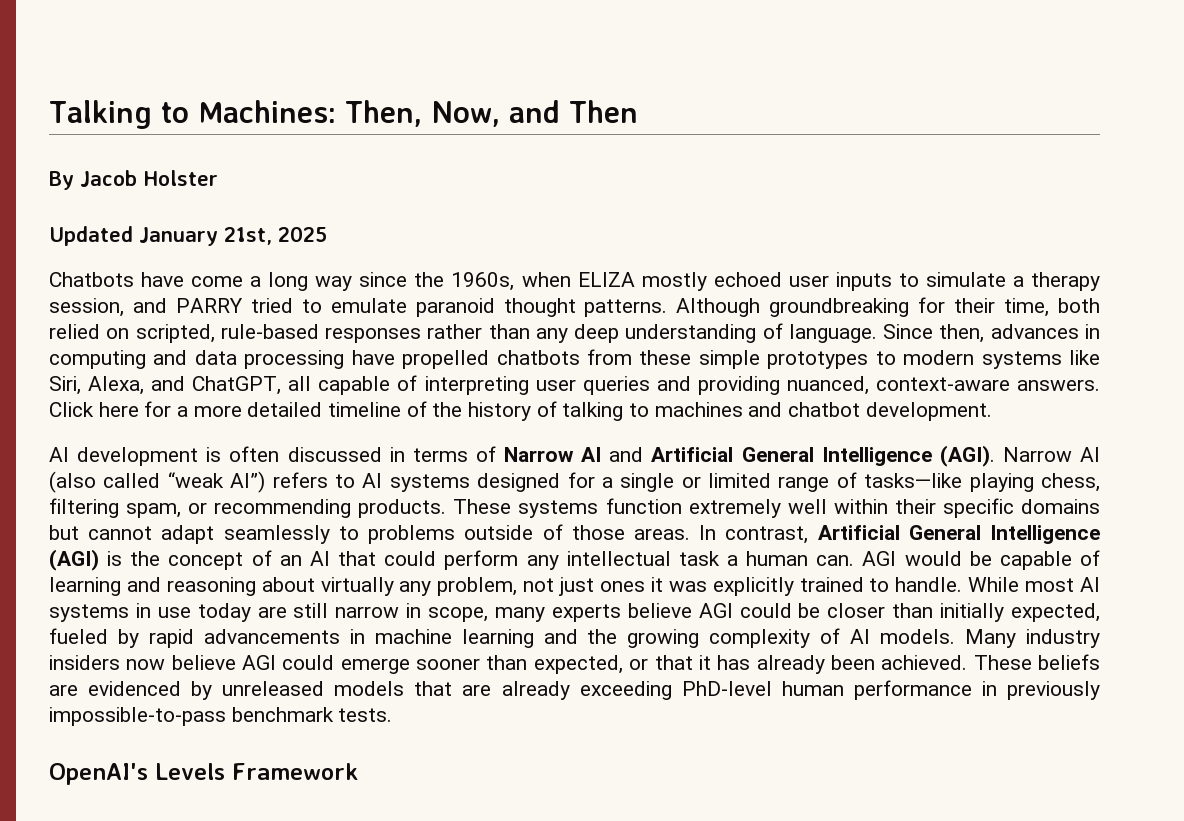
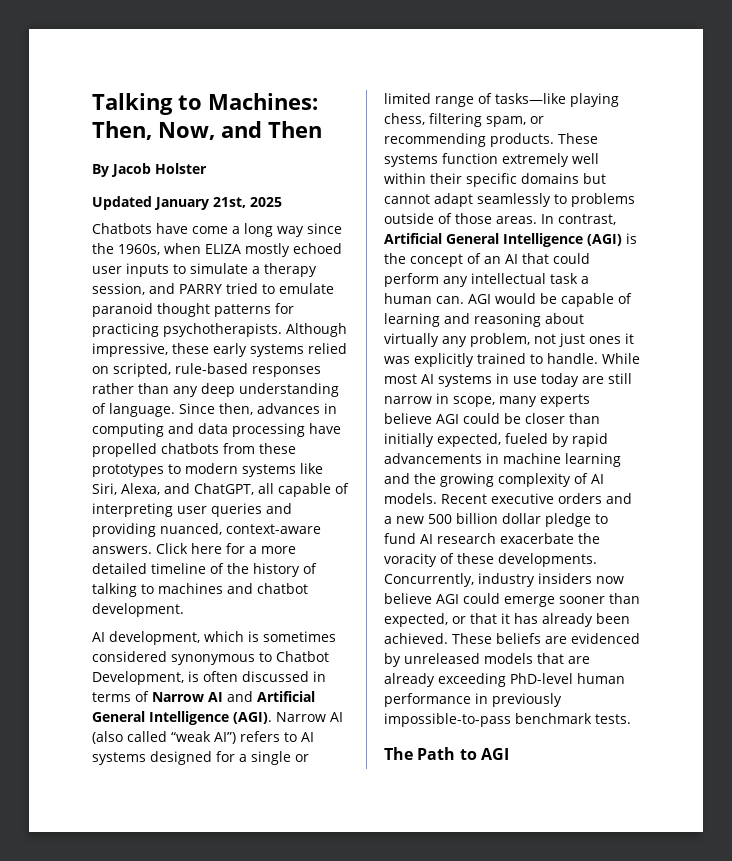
[584,297,1100,317] patterns. Although groundbreaking for their time, both -> [214,303,294,317] [92,323,347,337] [92,343,304,357] patterns for practicing psychotherapists. Although impressive, these early systems
[698,350,760,369] simple -> (296, 448) none
[77,447,199,466] development -> [109,631,336,645] [92,651,329,665] [92,671,184,685] development, which is sometimes considered synonymous to Chatbot Development,
[965,629,1017,648] Many -> [441,493,632,504] [384,513,608,527] [384,533,600,544] [384,553,597,567] [384,573,474,587] Recent executive orders and a new 500 billion dollar pledge to fund AI research exacerbate the voracity of these developments. Concurrently,
[49,763,358,785] OpenAI's Levels Framework -> [384,747,509,760] The Path to AGI

